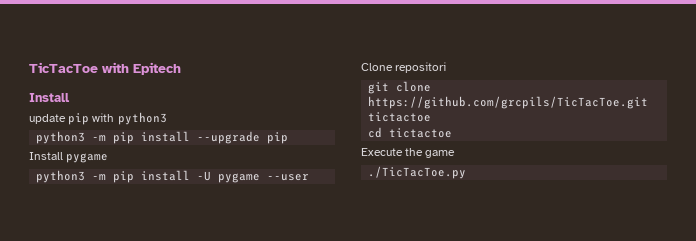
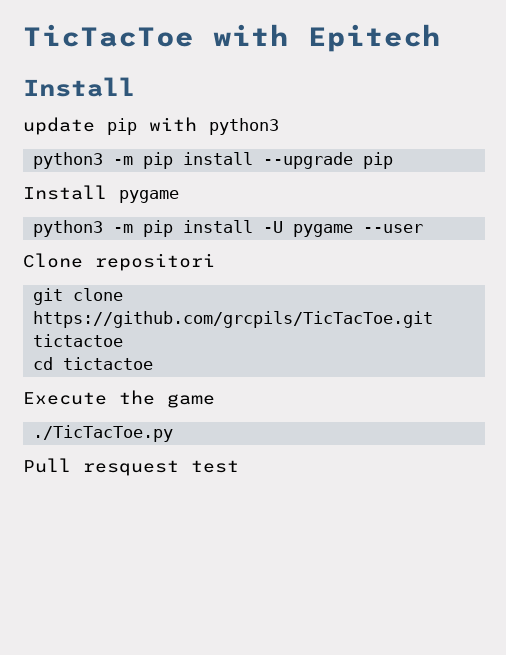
(467, 172) none -> [23,458,239,476] // Pull resquest test

